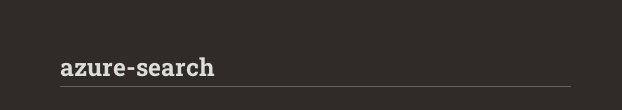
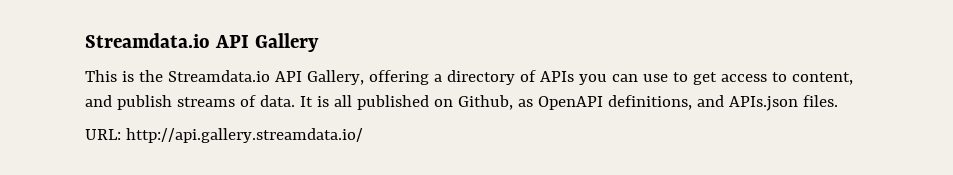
[60,57,215,77] azure-search -> [85,33,319,52] [85,70,853,85] [85,95,838,111] [85,128,363,143] Streamdata.io API Gallery // This is the Streamdata.io API Gallery, offering a directory of APIs you can use to get access to content, and publish streams of data. It is all published on Github, as OpenAPI definitions, and APIs.json files. // URL: http://api.gallery.streamdata.io/

